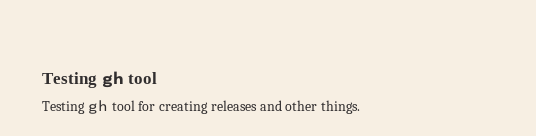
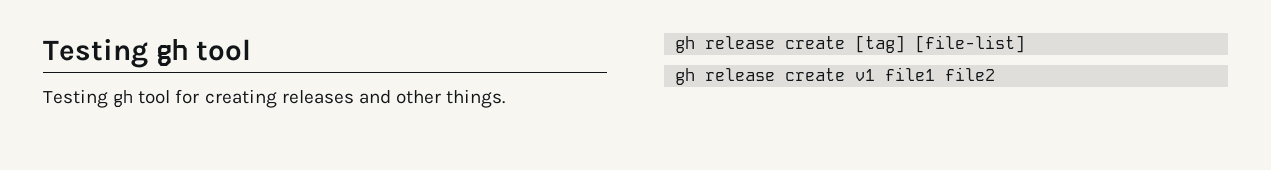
(361, 107) none -> [675,35,1026,53] [675,67,996,85] // gh release create [tag] [file-list] // gh release create v1 file1 file2

